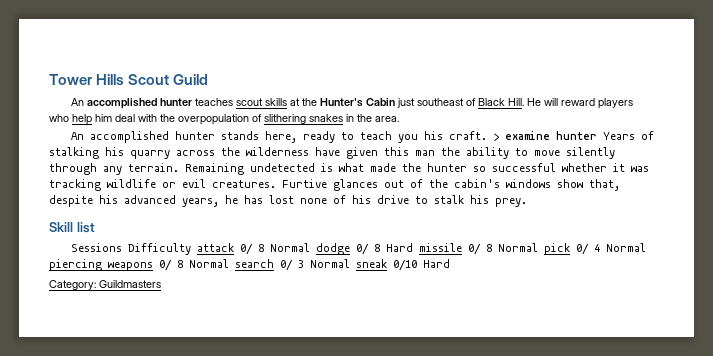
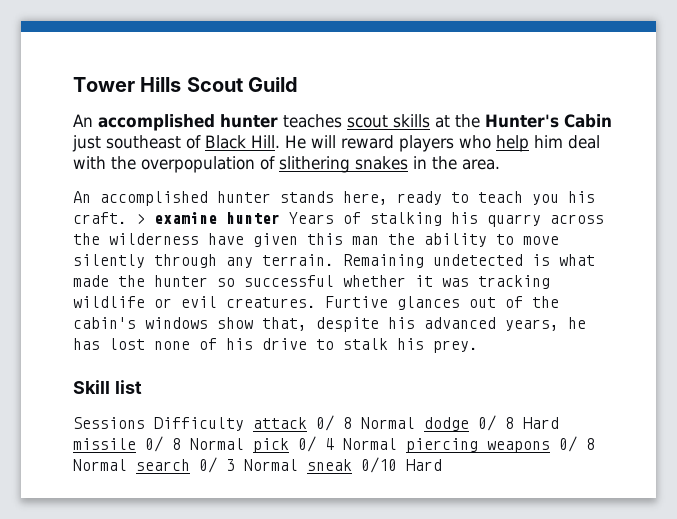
[49,280,161,290] // Category: Guildmasters -> (442, 465) none

